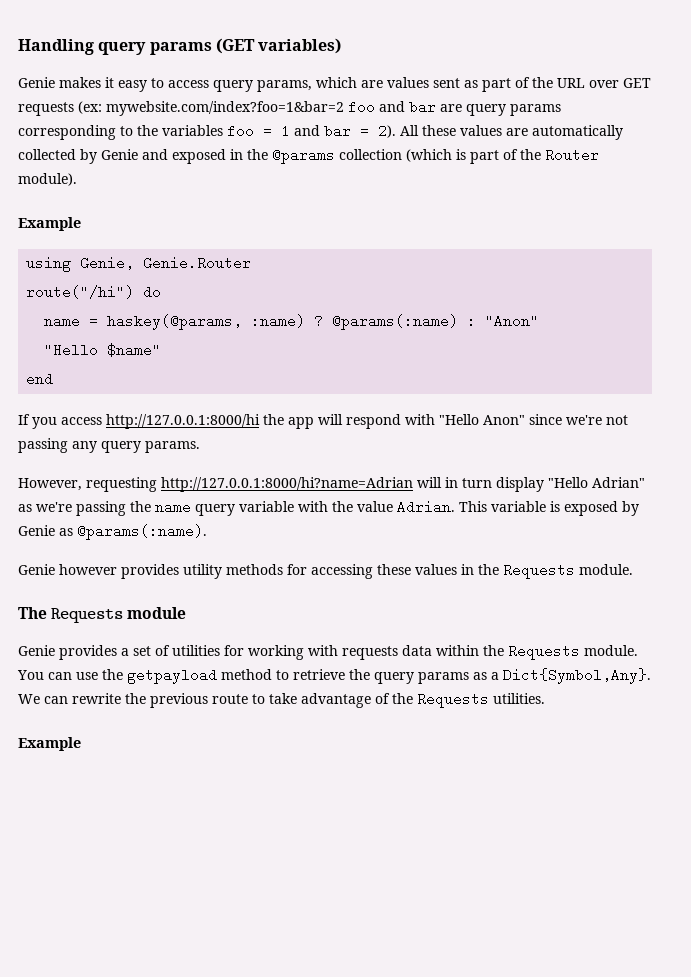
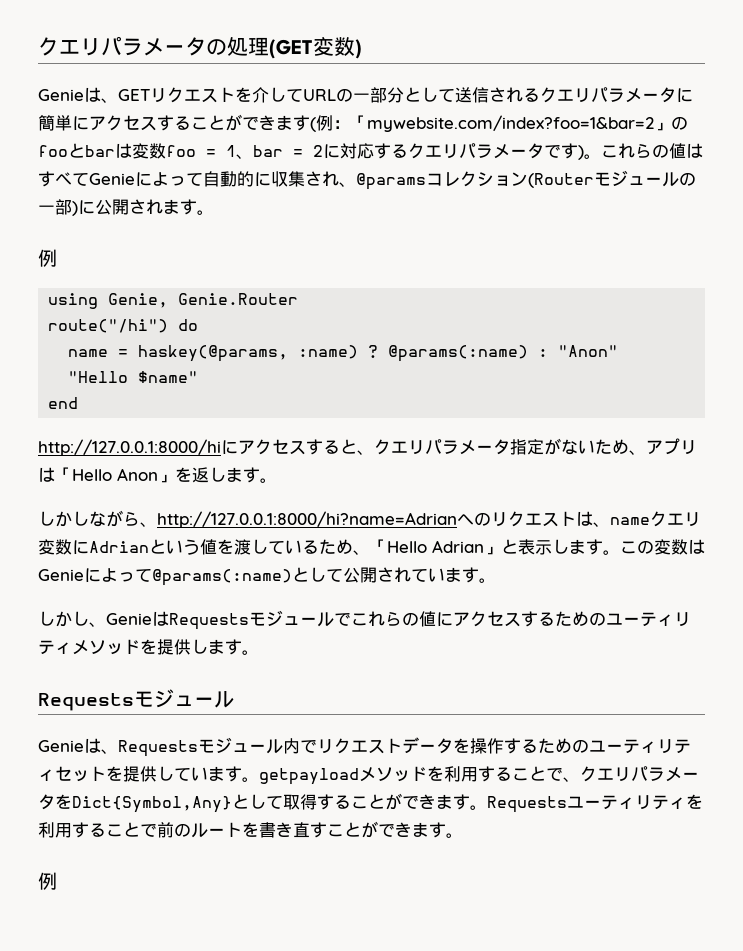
[18,38,342,55] [18,77,651,92] [18,100,561,116] [18,125,223,140] Handling query params (GET variables) // Genie makes it easy to access query params, which are values sent as part of the URL over GET requests (ex: mywebsite.com/index?foo=1&bar=2 foo and bar are query params corresponding to the variables -> [38,36,362,59] [38,87,693,103] [38,114,688,132] [38,143,166,159] クエリパラメータの処理(GET変数) // Genieは、GETリクエストを介してURLの一部分として送信されるクエリパラメータに簡単にアクセスすることができます(例：「mywebsite.com/index?foo=1&bar=2」のfooとbarは変数
[294,125,320,136] and -> [236,154,253,159] 、
[378,124,623,140] [18,148,599,164] [18,173,77,186] [18,217,81,231] 2). All these values are automatically collected by Genie and exposed in the @params collection (which is part of the Router module). // Example -> [313,143,703,160] [38,170,696,190] [38,199,214,216] [38,249,57,267] 2に対応するクエリパラメータです)。これらの値はすべてGenieによって自動的に収集され、@paramsコレクション(Routerモジュールの一部)に公開されます。 // 例
[18,414,628,429] [18,438,200,453] [18,477,645,492] [18,500,639,516] [18,524,207,540] [18,563,633,579] [18,607,187,623] [18,644,638,660] [17,668,651,684] [18,692,545,708] [18,737,81,751] If you access http://127.0.0.1:8000/hi the app will respond with "Hello Anon" since we're not passing any query params. // However, requesting http://127.0.0.1:8000/hi?name=Adrian will in turn display "Hello Adrian" as we're passing the name query variable with the value Adrian. This variable is exposed by Genie as @params(:name). // Genie however provides utility methods for accessing these values in the Requests module. // The Requests module // Genie provides a set of utilities for working with requests data within the Requests module. You can use the getpayload method to retrieve the query params as a Dict{Symbol,Any}. We can rewrite the previous route to take advantage of the Requests utilities. // Example -> [38,438,697,456] [38,467,277,483] [38,510,701,528] [38,539,705,555] [38,567,496,586] [38,610,691,630] [38,639,259,655] [38,689,234,711] [38,737,691,757] [38,766,699,785] [38,793,703,813] [38,821,463,838] [38,872,57,890] http://127.0.0.1:8000/hiにアクセスすると、クエリパラメータ指定がないため、アプリは「Hello Anon」を返します。 // しかしながら、http://127.0.0.1:8000/hi?name=Adrianへのリクエストは、nameクエリ変数にAdrianという値を渡しているため、「Hello Adrian」と表示します。この変数はGenieによって@params(:name)として公開されています。 // しかし、GenieはRequestsモジュールでこれらの値にアクセスするためのユーティリティメソッドを提供します。 // Requestsモジュール // Genieは、Requestsモジュール内でリクエストデータを操作するためのユーティリティセットを提供しています。getpayloadメソッドを利用することで、クエリパラメータをDict{Symbol,Any}として取得することができます。Requestsユーティリティを利用することで前のルートを書き直すことができます。 // 例

